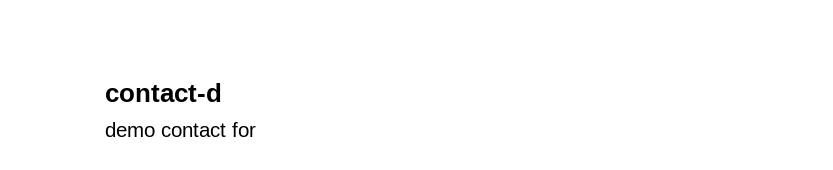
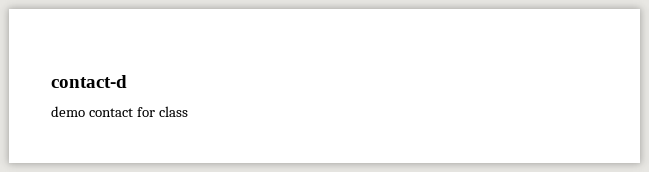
(256, 129) none -> [158,106,188,117] class

